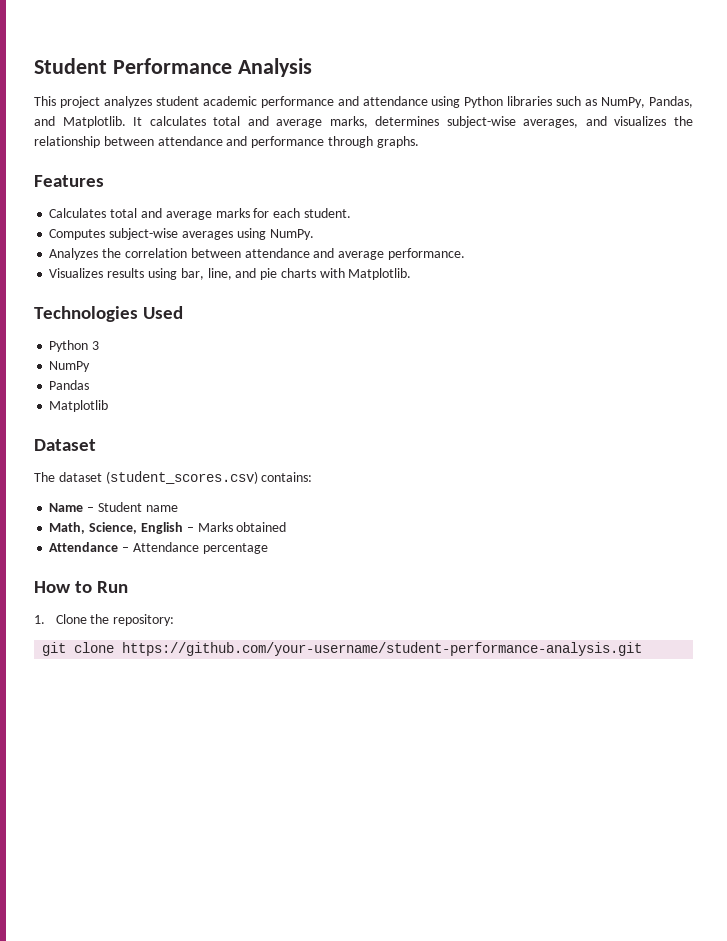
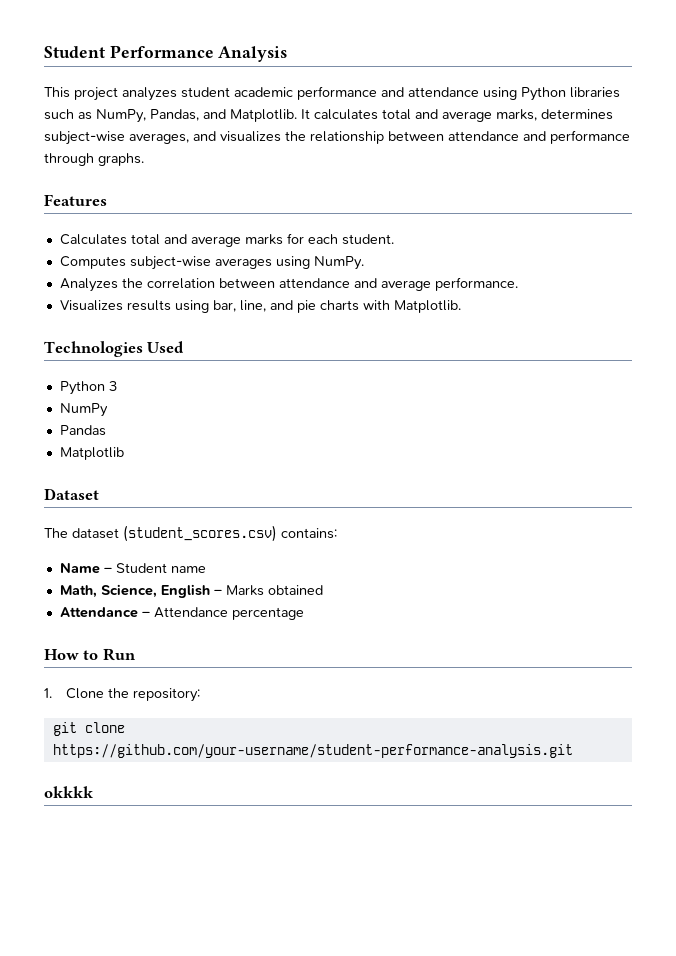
(643, 649) none -> [44,786,93,798] // okkkk

